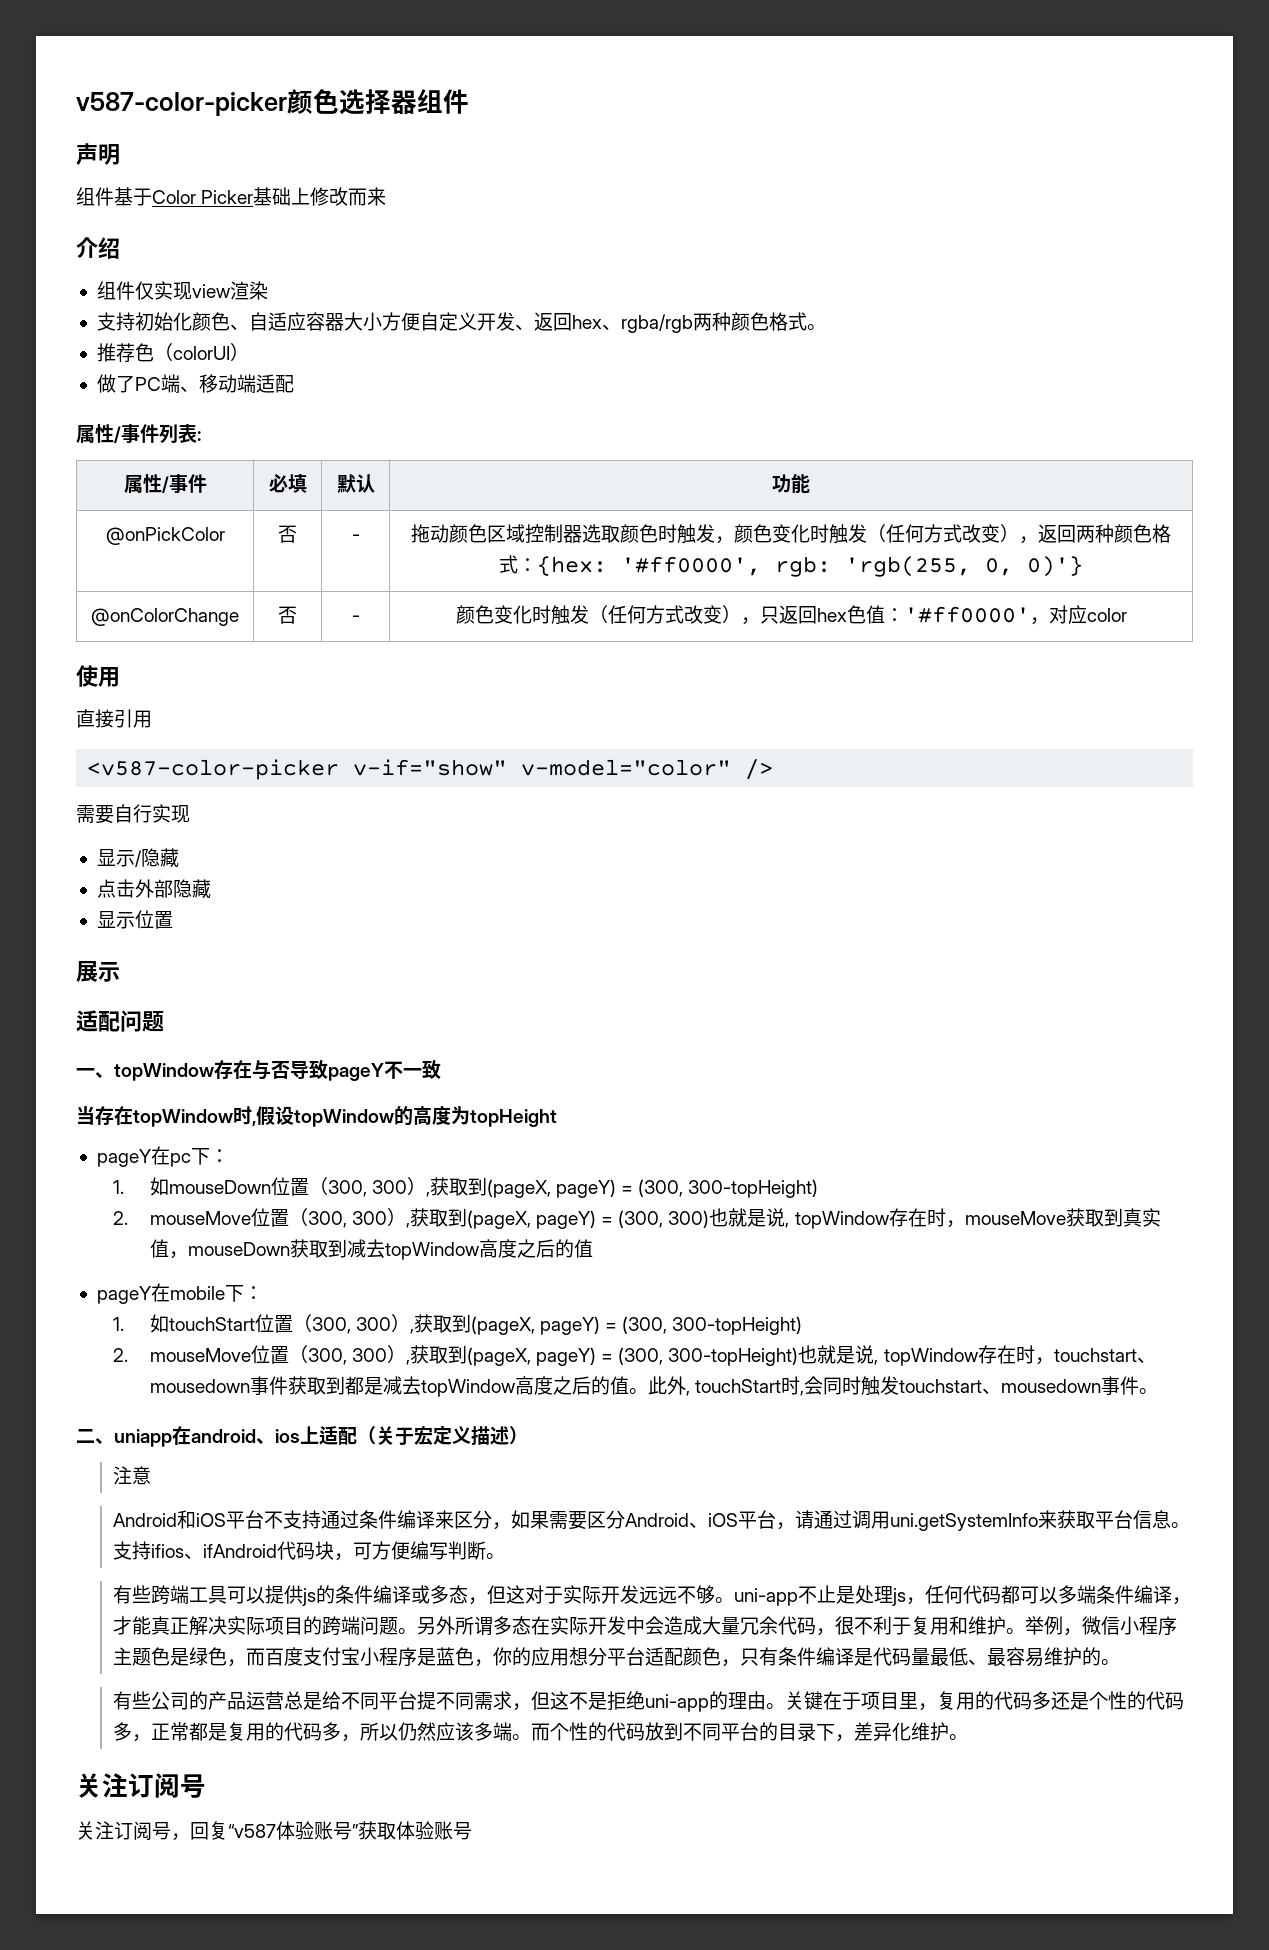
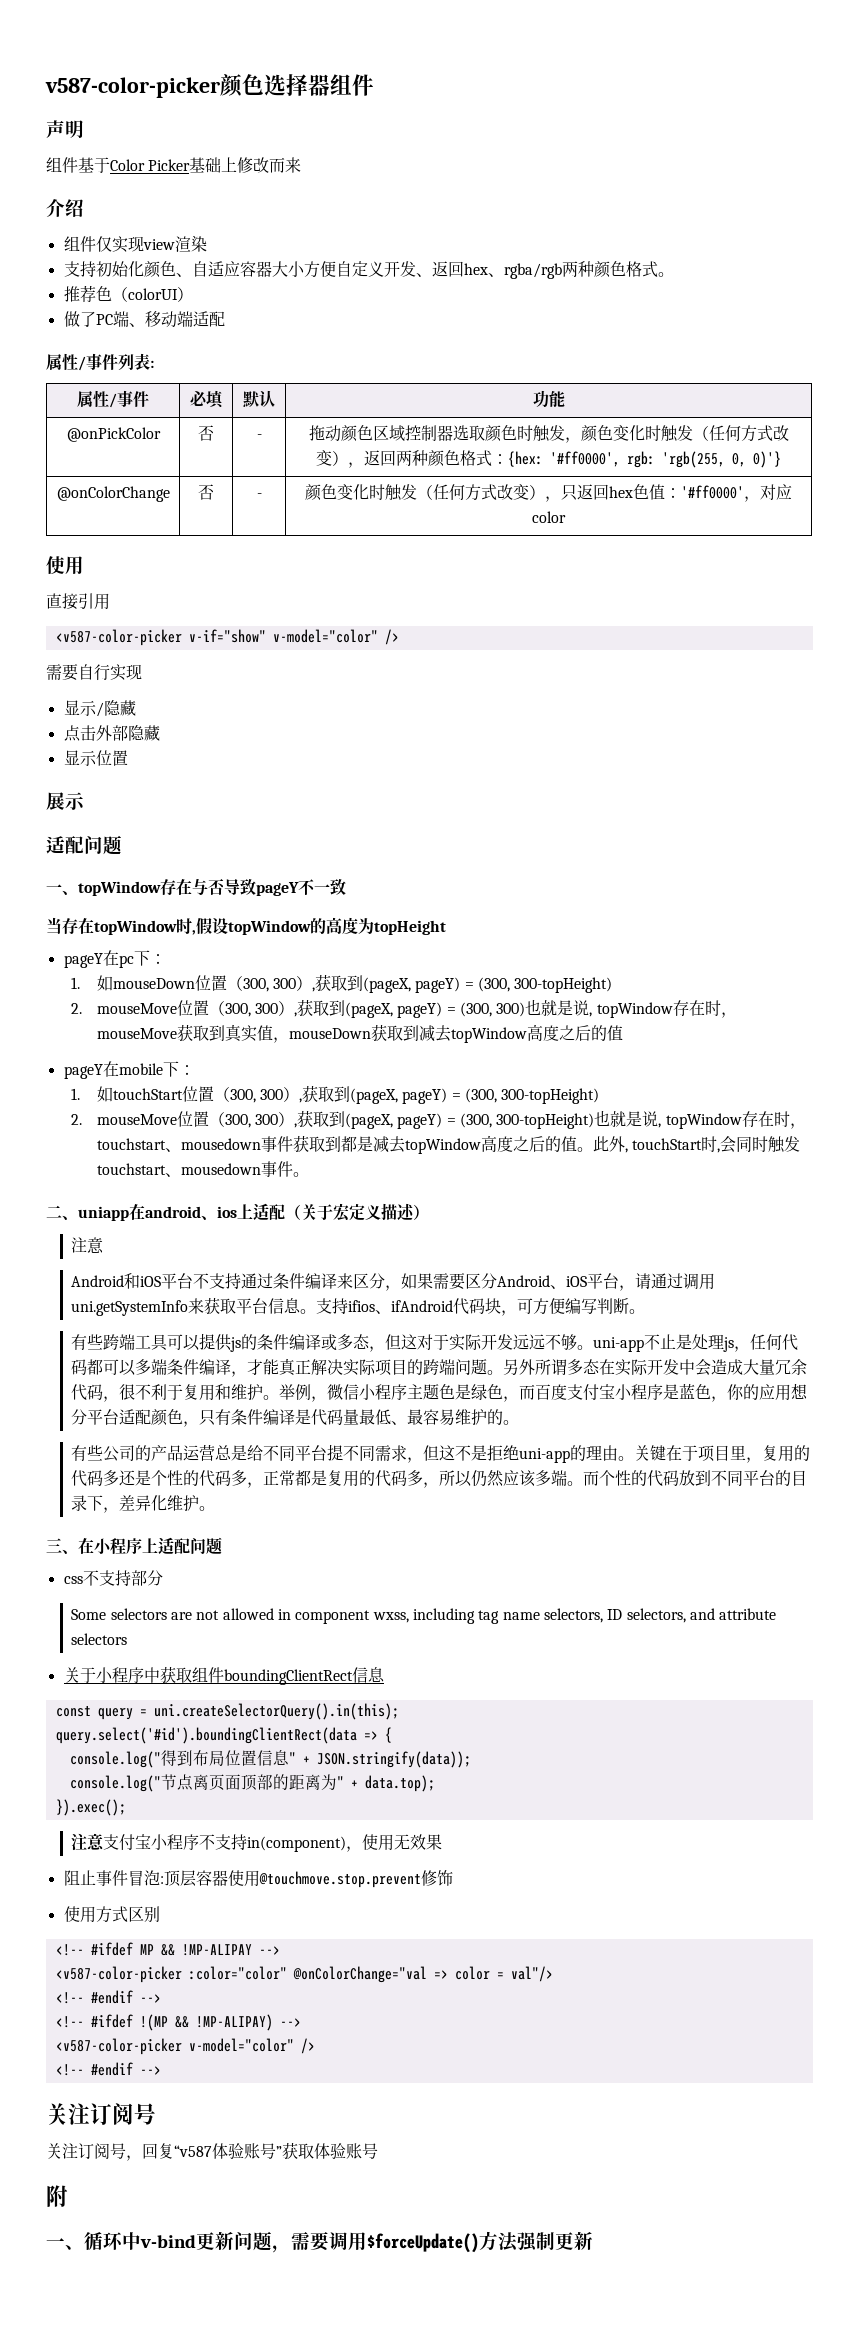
(968, 1737) none -> [46,1537,222,1555] [63,1570,163,1586] [71,1608,777,1624] [71,1633,128,1645] [63,1666,385,1685] [55,1703,399,1720] [55,1727,392,1744] [69,1750,471,1768] [69,1774,435,1792] [55,1799,126,1816] [71,1833,443,1852] [63,1870,453,1888] [63,1906,160,1923] [55,1942,280,1956] [55,1966,553,1983] [55,1990,161,2004] [55,2014,301,2031] [55,2038,315,2055] [55,2062,161,2076] // 三、在小程序上适配问题 // css不支持部分 // Some selectors are not allowed in component wxss, including tag name selectors, ID selectors, and attribute selectors // 关于小程序中获取组件boundingClientRect信息 // const query = uni.createSelectorQuery().in(this); // query.select('#id').boundingClientRect(data => { // console.log("得到布局位置信息" + JSON.stringify(data)); // console.log("节点离页面顶部的距离为" + data.top); // }).exec(); // 注意支付宝小程序不支持in(component)，使用无效果 // 阻止事件冒泡:顶层容器使用@touchmove.stop.prevent修饰 // 使用方式区别 // <!-- #ifdef MP && !MP-ALIPAY --> // <v587-color-picker :color="color" @onColorChange="val => color = val"/> // <!-- #endif --> // <!-- #ifdef !(MP && !MP-ALIPAY) --> // <v587-color-picker v-model="color" /> // <!-- #endif -->
(472, 1831) none -> [46,2185,68,2207] [46,2231,593,2253] // 附 // 一、循环中v-bind更新问题，需要调用$forceUpdate()方法强制更新

